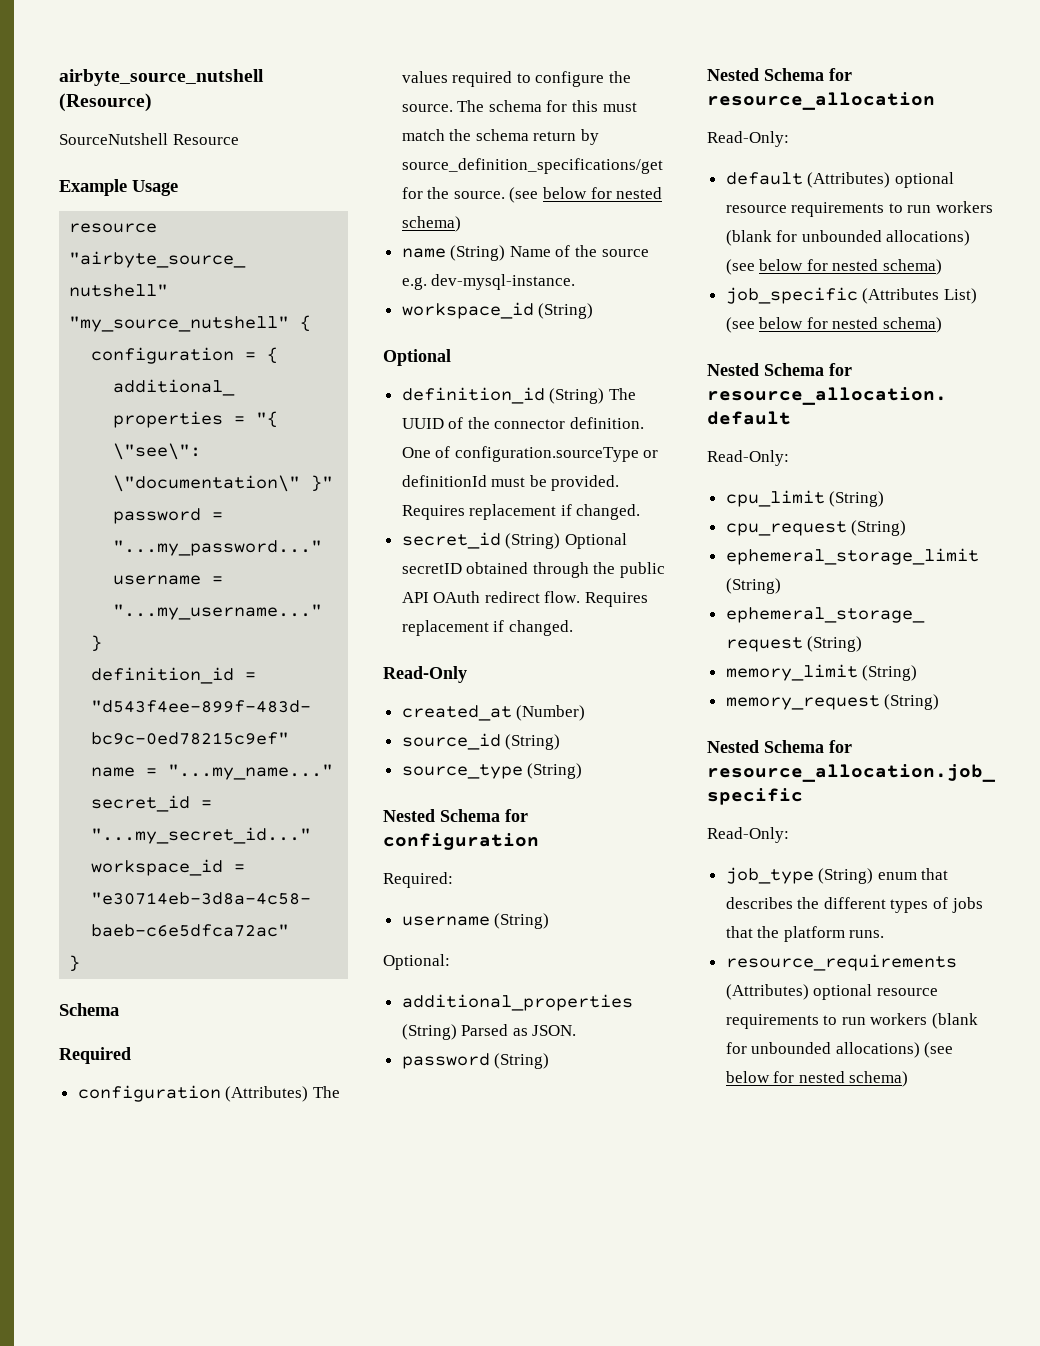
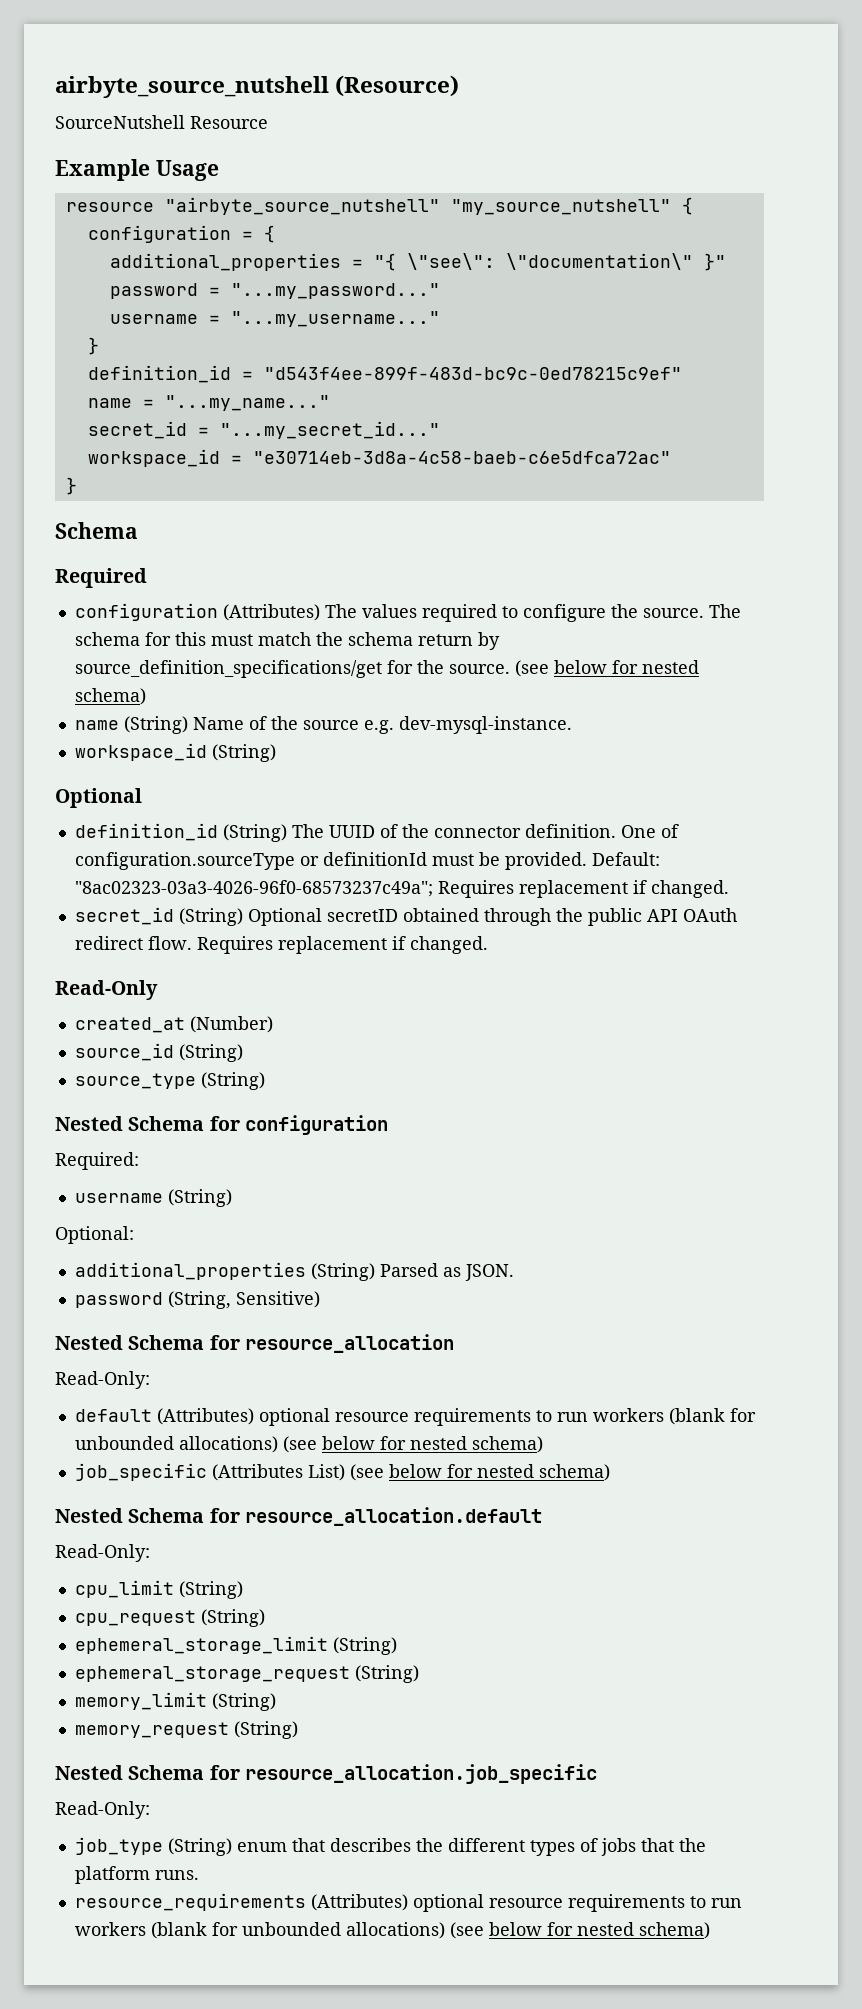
(620, 483) none -> [591,852,660,866] [74,880,433,897] Default: "8ac02323-03a3-4026-96f0-68573237c49a";
[494,1053,550,1069] (String) -> [167,1291,320,1309] (String, Sensitive)

